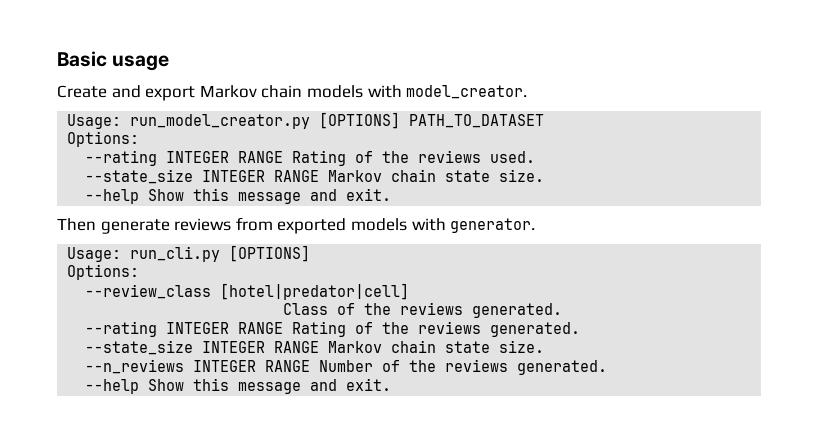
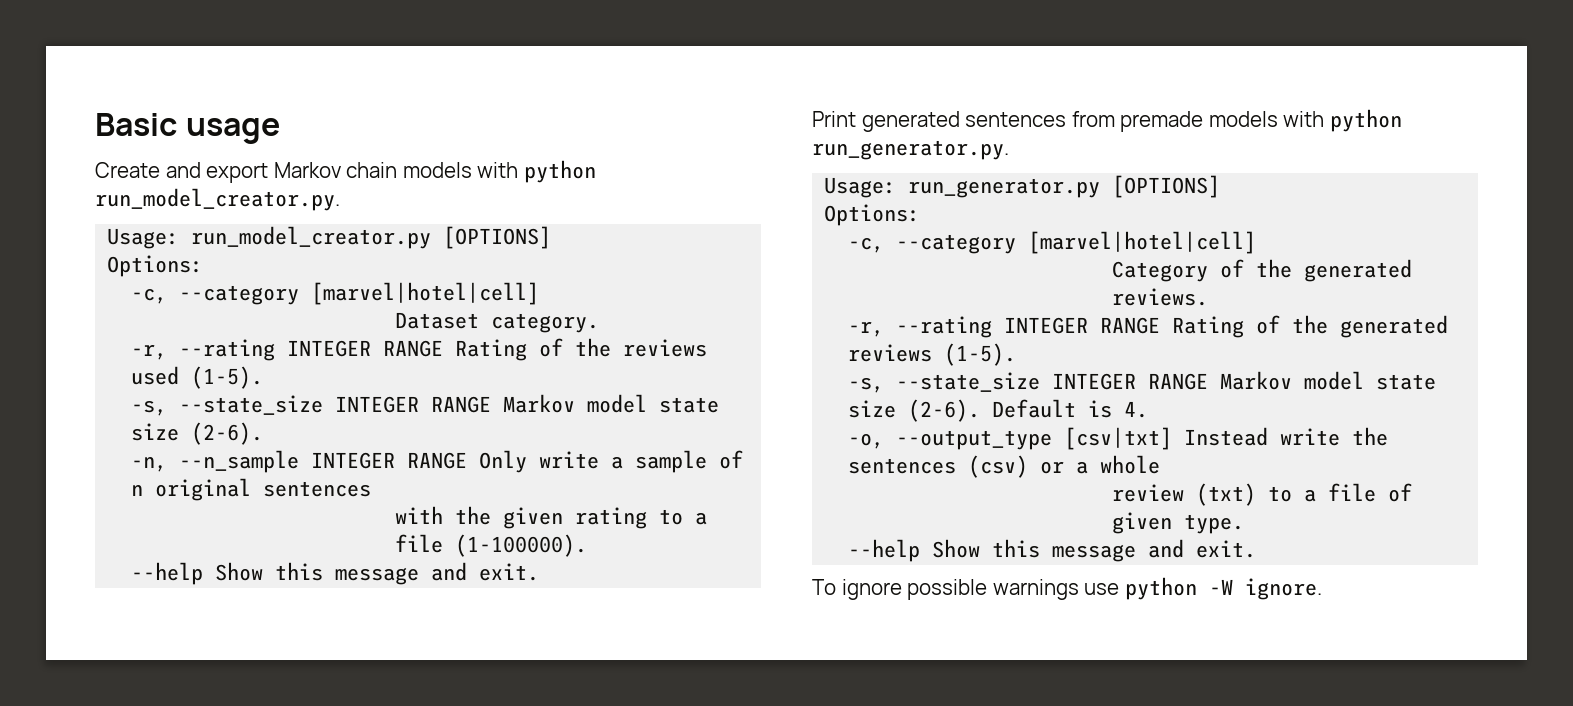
[406,85,528,99] model_creator. -> [523,160,596,183] [95,188,340,211] python run_model_creator.py.
[409,114,545,128] [67,131,140,147] [85,150,536,166] [85,169,545,184] [85,188,392,204] [57,217,536,234] [67,245,311,262] [67,264,140,280] [85,283,410,300] [283,302,563,318] [85,321,581,337] [85,340,545,355] [85,359,608,375] [85,378,392,394] PATH_TO_DATASET // Options: // --rating INTEGER RANGE Rating of the reviews used. // --state_size INTEGER RANGE Markov chain state size. // --help Show this message and exit. // Then generate reviews from exported models with generator. // Usage: run_cli.py [OPTIONS] // Options: // --review_class [hotel|predator|cell] // Class of the reviews generated. // --rating INTEGER RANGE Rating of the reviews generated. // --state_size INTEGER RANGE Markov chain state size. // --n_reviews INTEGER RANGE Number of the reviews generated. // --help Show this message and exit. -> [107,255,204,277] [131,282,540,305] [395,312,600,333] [131,338,708,361] [131,366,264,389] [131,394,720,416] [131,422,264,445] [131,450,744,473] [131,478,372,501] [395,506,708,529] [395,534,588,557] [131,562,540,585] [812,109,1402,132] [812,140,1009,160] [824,175,1221,198] [824,204,921,226] [848,231,1257,254] [1112,259,1413,282] [1112,288,1209,306] [848,315,1449,338] [848,343,1017,366] [848,371,1437,393] [848,399,1149,422] [848,427,1389,450] [848,455,1161,478] [1112,483,1413,506] [1112,512,1245,534] [848,539,1257,562] [812,577,1322,600] // Options: // -c, --category [marvel|hotel|cell] // Dataset category. // -r, --rating INTEGER RANGE Rating of the reviews used (1-5). // -s, --state_size INTEGER RANGE Markov model state size (2-6). // -n, --n_sample INTEGER RANGE Only write a sample of n original sentences // with the given rating to a file (1-100000). // --help Show this message and exit. // Print generated sentences from premade models with python run_generator.py. // Usage: run_generator.py [OPTIONS] // Options: // -c, --category [marvel|hotel|cell] // Category of the generated reviews. // -r, --rating INTEGER RANGE Rating of the generated reviews (1-5). // -s, --state_size INTEGER RANGE Markov model state size (2-6). Default is 4. // -o, --output_type [csv|txt] Instead write the sentences (csv) or a whole // review (txt) to a file of given type. // --help Show this message and exit. // To ignore possible warnings use python -W ignore.

